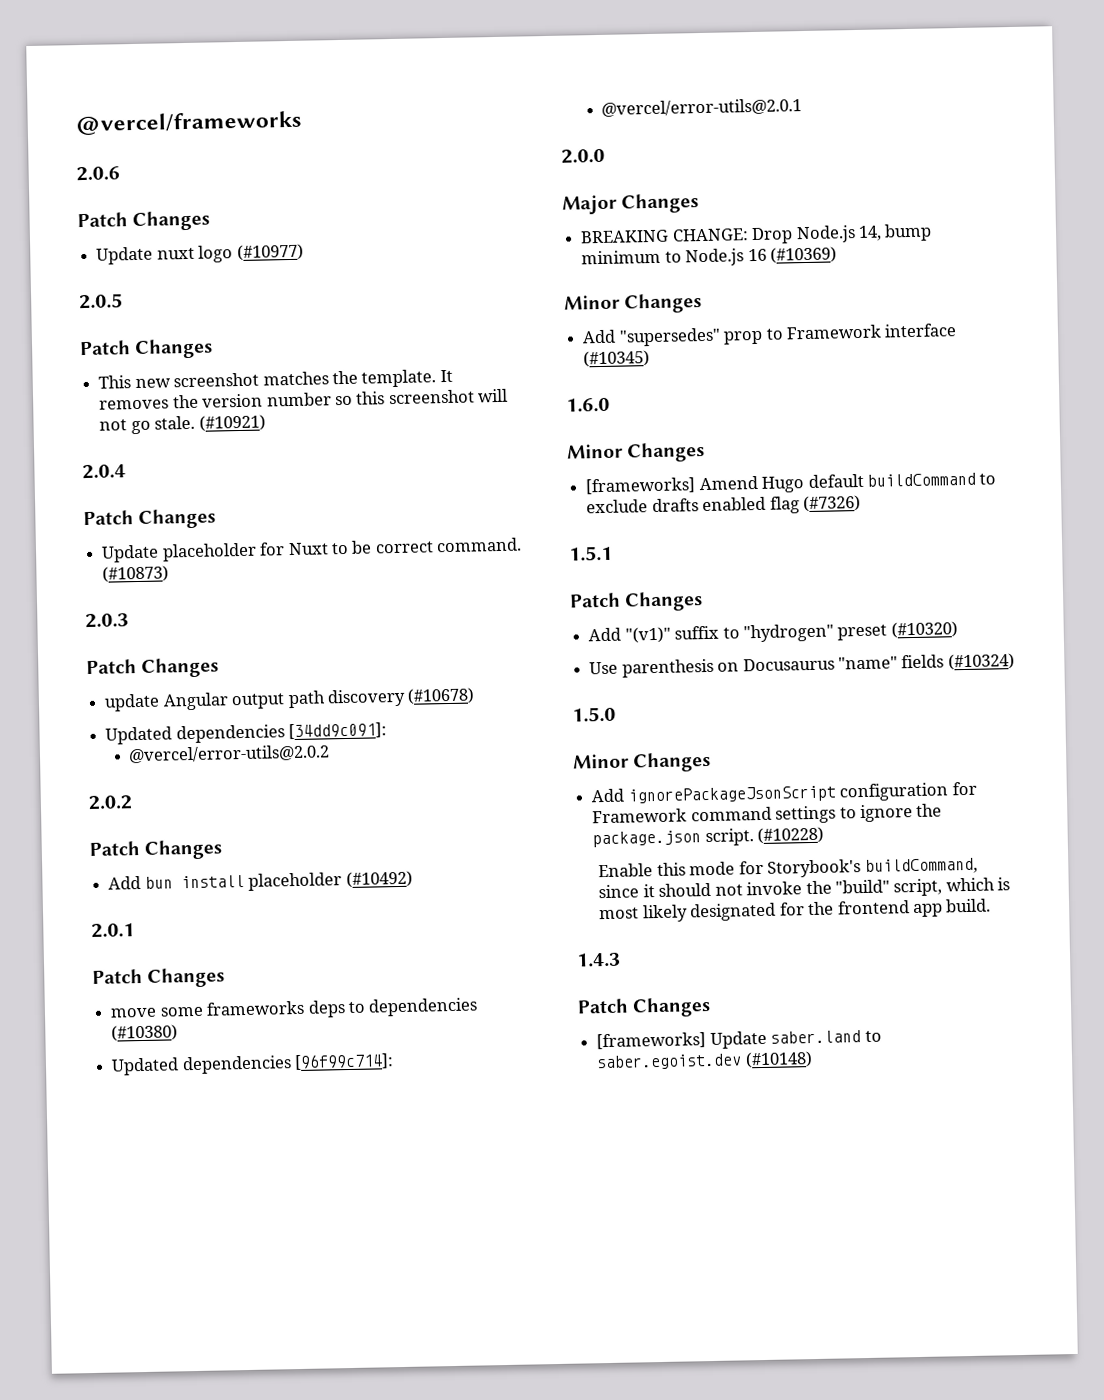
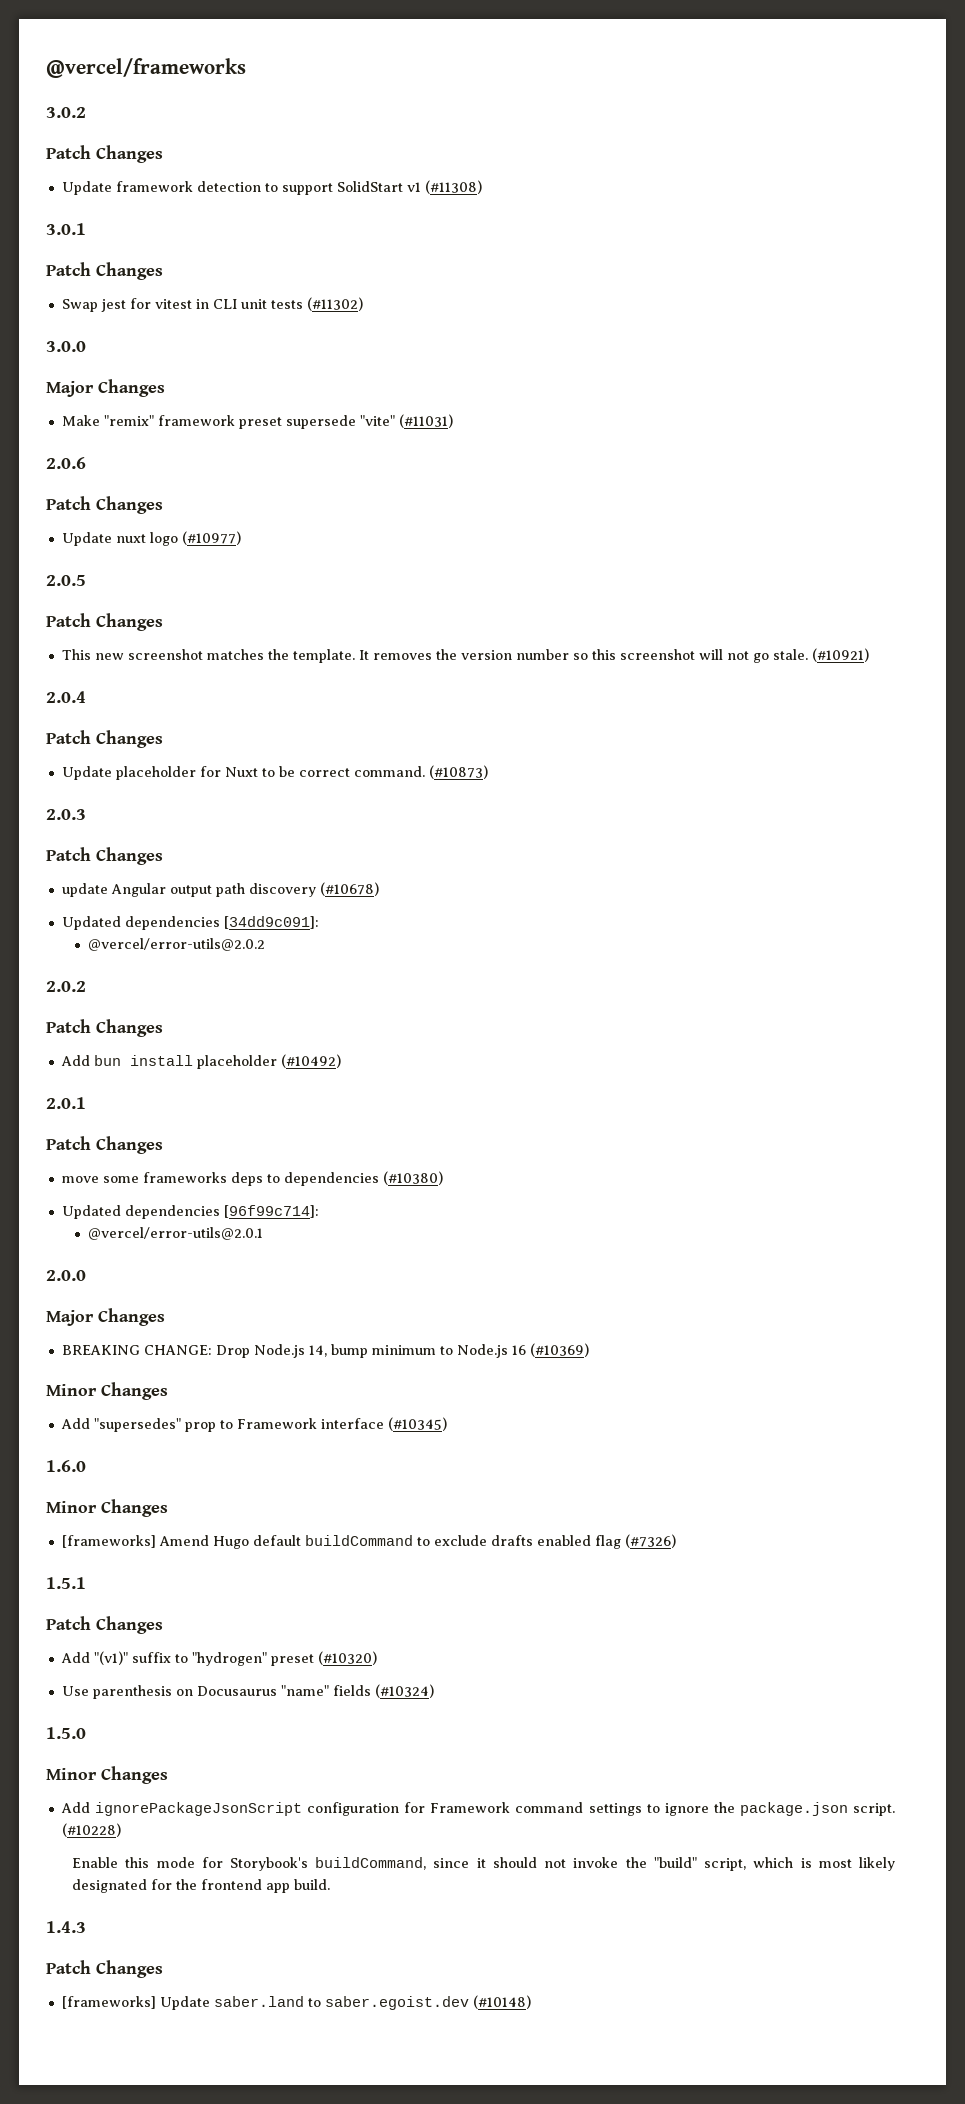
(302, 123) none -> [46,107,86,118] [46,145,163,163] [61,180,482,195] [46,223,86,235] [46,262,163,280] [61,297,363,312] [46,341,86,352] [46,379,165,397] [61,414,453,429] // 3.0.2 // Patch Changes // Update framework detection to support SolidStart v1 (#11308) // 3.0.1 // Patch Changes // Swap jest for vitest in CLI unit tests (#11302) // 3.0.0 // Major Changes // Make "remix" framework preset supersede "vite" (#11031)

